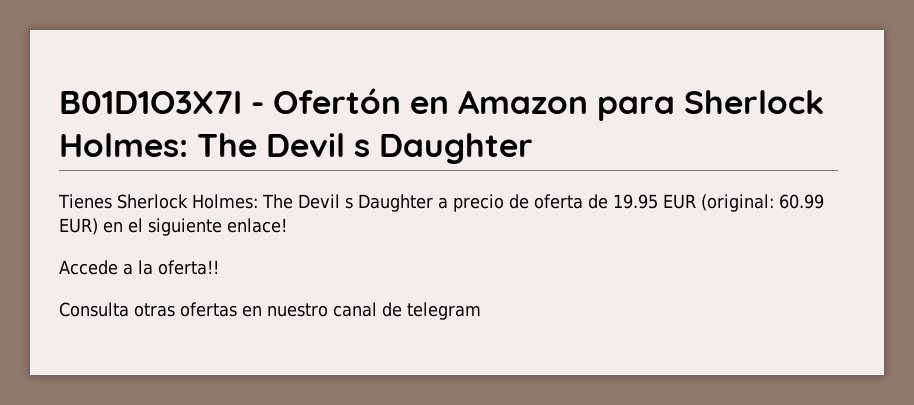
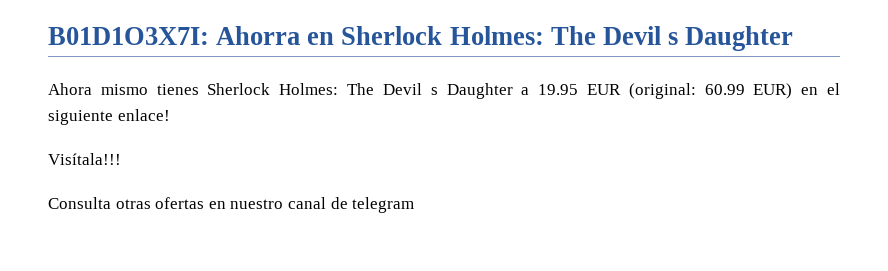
[59,88,676,121] B01D1O3X7I - Ofertón en Amazon para -> [48,26,335,45] B01D1O3X7I: Ahorra en
[58,194,112,209] Tienes -> [48,83,199,95] Ahora mismo tienes
[453,194,608,212] precio de oferta de -> (530, 91) none
[59,260,219,275] Accede a la oferta!! -> [48,153,121,165] Visítala!!!

